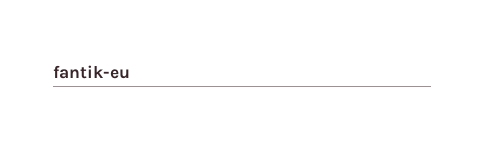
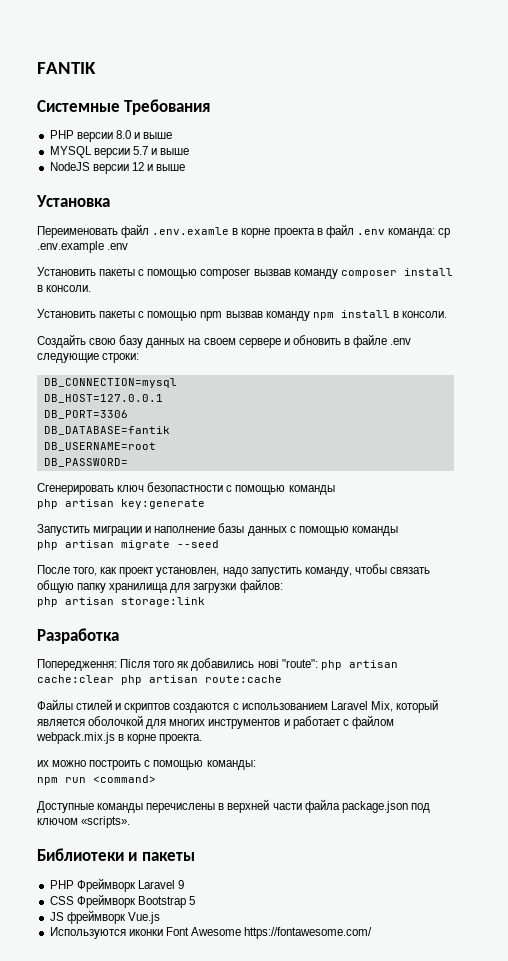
[53,65,130,79] fantik-eu -> [37,62,96,74] [37,99,211,115] [49,130,173,142] [49,146,190,158] [49,162,186,174] [36,195,110,207] [37,224,451,238] [37,241,129,253] [37,267,453,279] [37,285,92,292] [37,309,447,321] [37,334,412,348] [37,353,140,363] [43,378,177,388] [43,394,163,403] [43,410,128,419] [43,426,170,435] [43,442,156,451] [43,458,128,467] [37,482,335,495] [37,499,205,509] [37,523,398,536] [37,540,219,550] [37,564,430,577] [37,579,283,593] [37,597,205,607] [37,628,119,644] [37,658,398,671] [37,675,282,685] [37,699,438,713] [37,715,394,729] [36,732,203,744] [37,760,256,770] [37,775,156,785] [37,799,430,813] [37,816,131,828] [37,848,195,861] [49,878,184,892] [49,894,195,908] [49,910,160,924] [49,927,373,939] FANTIK // Системные Требования // PHP версии 8.0 и выше // MYSQL версии 5.7 и выше // NodeJS версии 12 и выше // Установка // Переименовать файл .env.examle в корне проекта в файл .env команда: cp .env.example .env // Установить пакеты с помощью composer вызвав команду composer install в консоли. // Установить пакеты с помощью npm вызвав команду npm install в консоли. // Создайть свою базу данных на своем сервере и обновить в файле .env следующие строки: // DB_CONNECTION=mysql // DB_HOST=127.0.0.1 // DB_PORT=3306 // DB_DATABASE=fantik // DB_USERNAME=root // DB_PASSWORD= // Сгенерировать ключ безопастности с помощью команды // php artisan key:generate // Запустить миграции и наполнение базы данных с помощью команды // php artisan migrate --seed // После того, как проект установлен, надо запустить команду, чтобы связать общую папку хранилища для загрузки файлов: // php artisan storage:link // Разработка // Попередження: Після того як добавились нові "route": php artisan cache:clear php artisan route:cache // Файлы стилей и скриптов создаются с использованием Laravel Mix, который является оболочкой для многих инструментов и работает с файлом webpack.mix.js в корне проекта. // их можно построить с помощью команды: // npm run <command> // Доступные команды перечислены в верхней части файла package.json под ключом «scripts». // Библиотеки и пакеты // PHP Фреймворк Laravel 9 // CSS Фреймворк Bootstrap 5 // JS фреймворк Vue.js // Используются иконки Font Awesome https://fontawesome.com/

